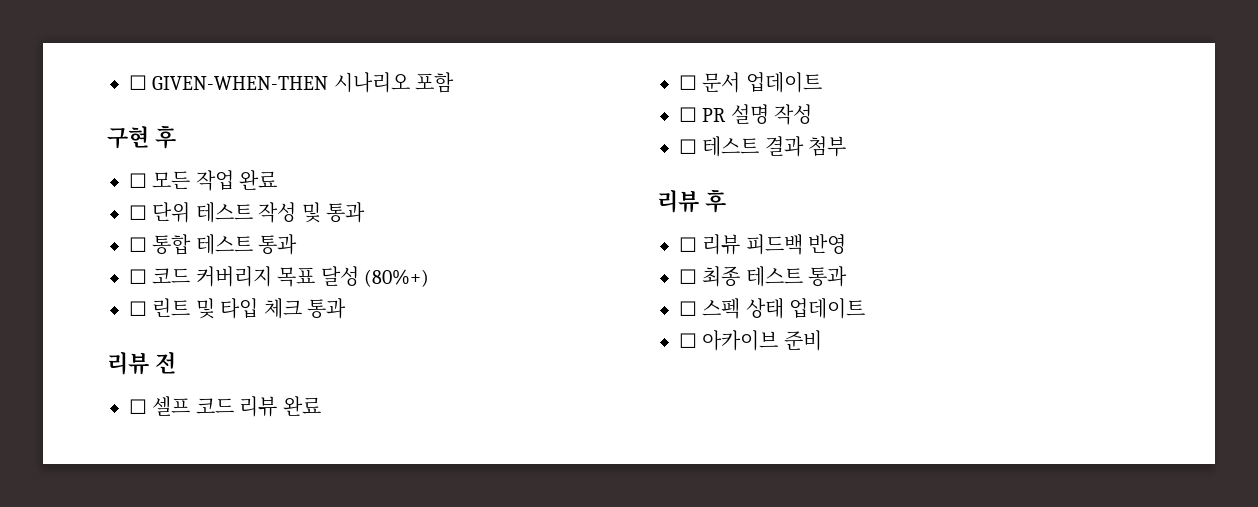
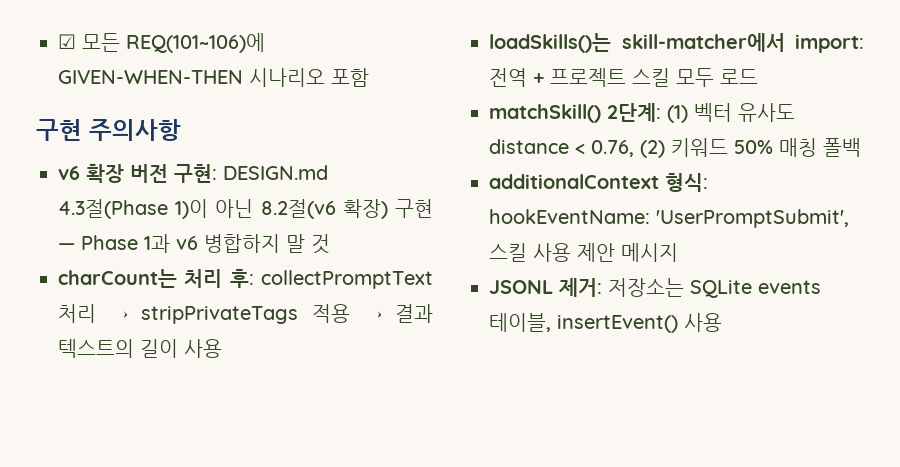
[129,75,147,90] ☐ -> [58,33,265,53] ☑ 모든 REQ(101~106)에
[154,125,176,149] [129,170,278,191] [129,202,365,223] [129,234,298,255] [129,266,429,287] [129,298,346,319] [107,351,176,375] [129,396,321,417] [679,72,822,93] [679,104,813,125] [679,136,847,157] [657,189,726,213] [679,234,847,255] [679,266,848,287] [679,298,866,319] [679,330,822,351] 후 // ☐ 모든 작업 완료 // ☐ 단위 테스트 작성 및 통과 // ☐ 통합 테스트 통과 // ☐ 코드 커버리지 목표 달성 (80%+) // ☐ 린트 및 타입 체크 통과 // 리뷰 전 // ☐ 셀프 코드 리뷰 완료 // ☐ 문서 업데이트 // ☐ PR 설명 작성 // ☐ 테스트 결과 첨부 // 리뷰 후 // ☐ 리뷰 피드백 반영 // ☐ 최종 테스트 통과 // ☐ 스펙 상태 업데이트 // ☐ 아카이브 준비 -> [89,119,181,141] [58,164,328,183] [58,199,433,219] [58,234,330,254] [58,269,433,289] [58,304,433,324] [58,339,222,358] [489,33,864,53] [489,68,758,87] [489,103,795,123] [489,138,861,158] [489,173,708,192] [489,209,849,228] [489,243,678,262] [489,278,821,298] [489,313,722,333] 주의사항 // v6 확장 버전 구현: DESIGN.md 4.3절(Phase 1)이 아닌 8.2절(v6 확장) 구현 — Phase 1과 v6 병합하지 말 것 // charCount는 처리 후: collectPromptText 처리 → stripPrivateTags 적용 → 결과 텍스트의 길이 사용 // loadSkills()는 skill-matcher에서 import: 전역 + 프로젝트 스킬 모두 로드 // matchSkill() 2단계: (1) 벡터 유사도 distance < 0.76, (2) 키워드 50% 매칭 폴백 // additionalContext 형식: hookEventName: 'UserPromptSubmit', 스킬 사용 제안 메시지 // JSONL 제거: 저장소는 SQLite events 테이블, insertEvent() 사용

